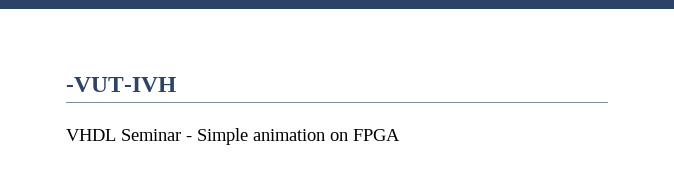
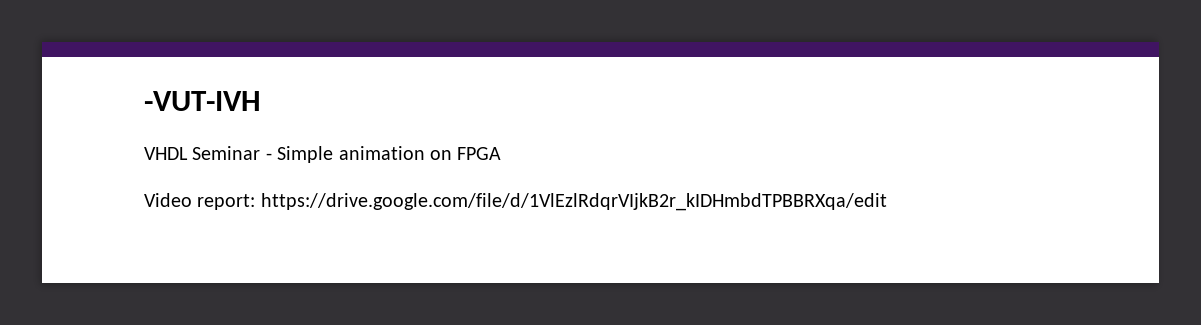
(400, 135) none -> [144,193,887,211] // Video report: https://drive.google.com/file/d/1VlEzlRdqrVIjkB2r_kIDHmbdTPBBRXqa/edit

